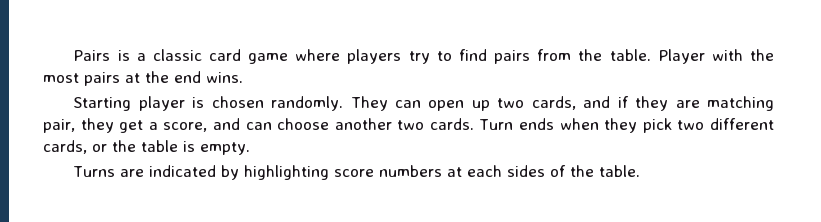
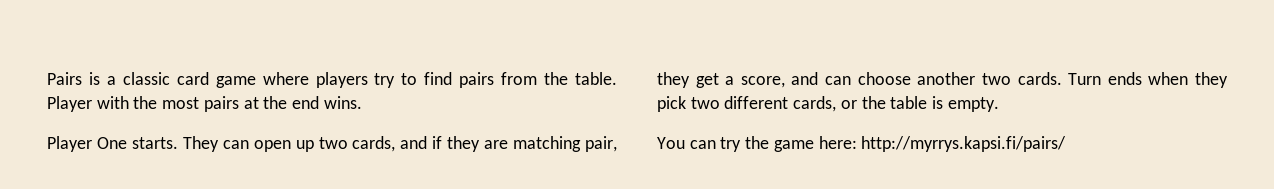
[73,96,344,111] Starting player is chosen randomly. -> [47,136,178,152] Player One starts.
[73,165,641,180] Turns are indicated by highlighting score numbers at each sides of the table. -> [657,136,1067,152] You can try the game here: http://myrrys.kapsi.fi/pairs/

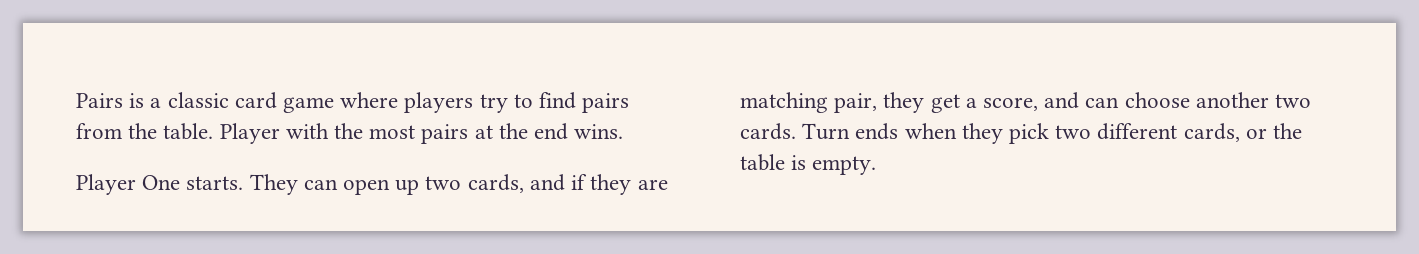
[657,136,1067,152] // You can try the game here: http://myrrys.kapsi.fi/pairs/ -> (877, 165) none

